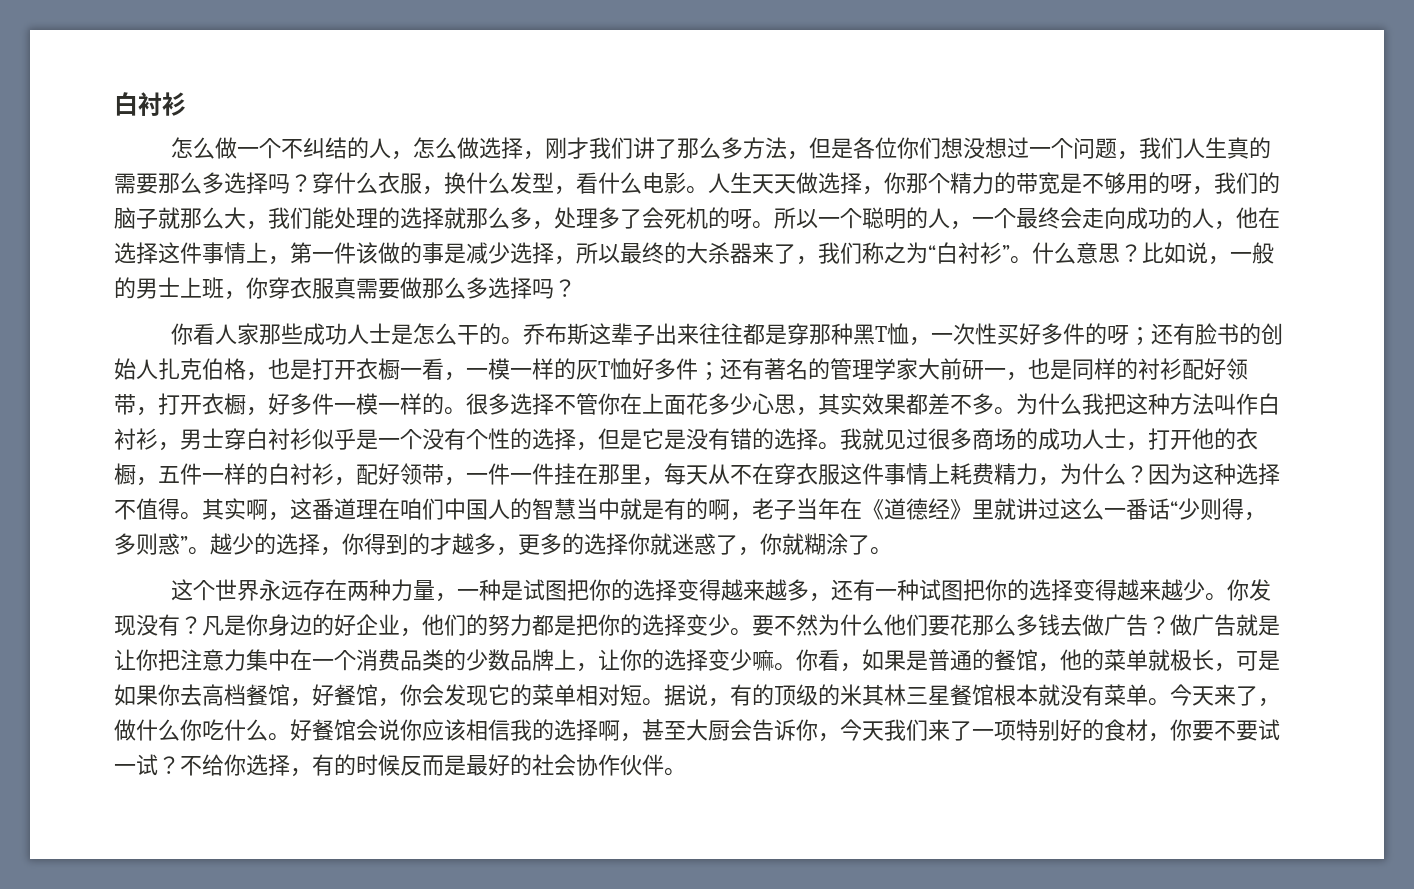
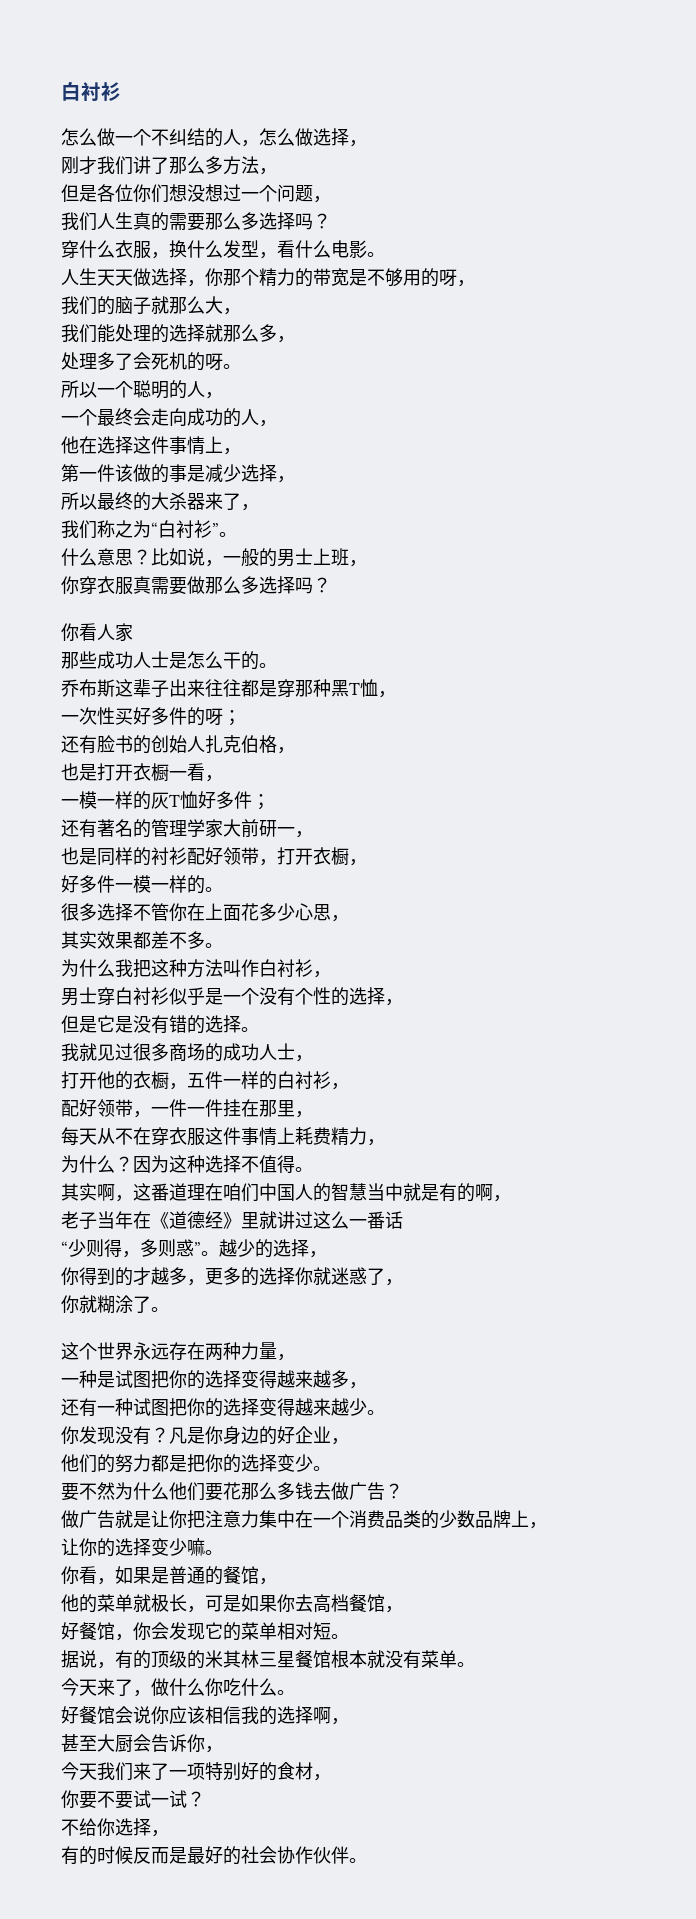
(545, 155) none -> (367, 143) //
(809, 155) none -> (277, 171) //
(1139, 155) none -> (331, 199) //
(312, 183) none -> (331, 221) //
(708, 190) none -> (385, 254) //
(1214, 190) none -> (475, 283) //
(268, 225) none -> (241, 311) //
(554, 225) none -> (295, 339) //
(774, 225) none -> (241, 366) //
(972, 225) none -> (223, 395) //
(1236, 225) none -> (277, 423) //
(290, 260) none -> (241, 451) //
(576, 260) none -> (295, 479) //
(818, 260) none -> (259, 507) //
(1032, 260) none -> (237, 534) //
(246, 295) none -> (367, 563) //
(259, 334) none -> (133, 632) //
(523, 341) none -> (277, 665) //
(931, 341) none -> (396, 694) //
(1151, 336) none -> (241, 718) //
(268, 376) none -> (295, 750) //
(466, 376) none -> (223, 778) //
(720, 371) none -> (270, 802) //
(1028, 376) none -> (313, 834) //
(268, 411) none -> (367, 862) //
(466, 411) none -> (223, 889) //
(818, 411) none -> (349, 918) //
(1016, 411) none -> (223, 945) //
(180, 446) none -> (331, 974) //
(598, 446) none -> (403, 1002) //
(840, 446) none -> (259, 1029) //
(1148, 446) none -> (313, 1058) //
(356, 481) none -> (349, 1086) //
(664, 481) none -> (313, 1114) //
(1060, 481) none -> (385, 1142) //
(202, 516) none -> (313, 1169) //
(752, 516) none -> (511, 1198) //
(1170, 509) none -> (403, 1220) //
(342, 551) none -> (327, 1254) //
(760, 551) none -> (403, 1282) //
(457, 597) none -> (295, 1357) //
(831, 597) none -> (367, 1385) //
(1227, 597) none -> (385, 1412) //
(422, 632) none -> (349, 1441) //
(752, 632) none -> (331, 1468) //
(1170, 625) none -> (403, 1491) //
(598, 667) none -> (547, 1525) //
(796, 667) none -> (223, 1552) //
(1060, 667) none -> (277, 1581) //
(312, 702) none -> (403, 1609) //
(664, 702) none -> (349, 1636) //
(1170, 702) none -> (475, 1664) //
(290, 737) none -> (295, 1692) //
(642, 737) none -> (349, 1721) //
(840, 737) none -> (223, 1749) //
(1170, 737) none -> (331, 1777) //
(180, 765) none -> (205, 1799) //
(312, 772) none -> (169, 1833) //

